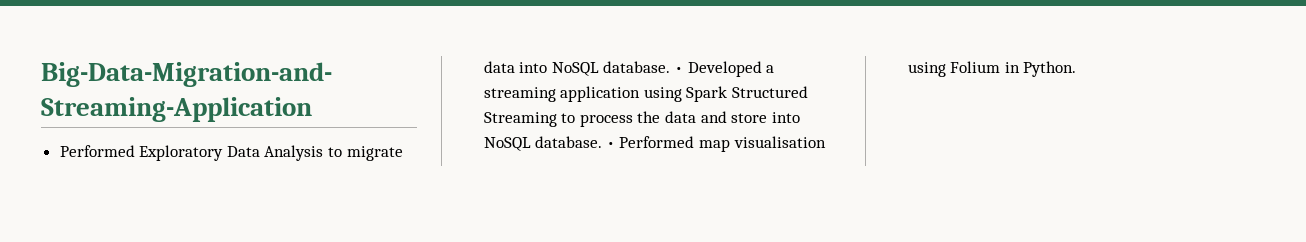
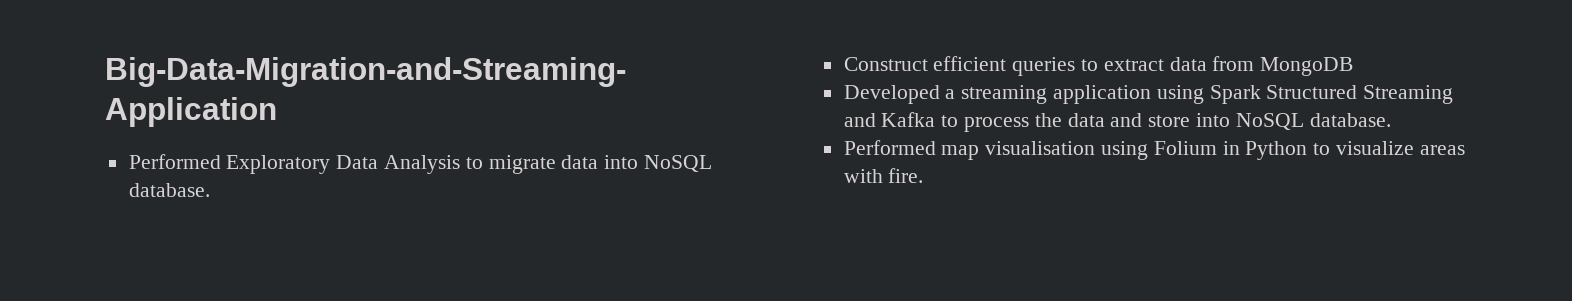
[675,67,684,73] • -> [843,56,1354,76] // Construct efficient queries to extract data from MongoDB //
(557, 119) none -> [843,112,936,127] and Kafka
[606,142,615,148] • -> (1391, 120) //
[1023,61,1077,77] Python. -> [1245,141,1465,160] [843,168,924,183] Python to visualize areas with fire.

